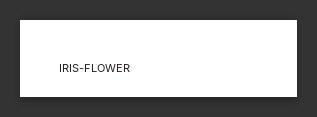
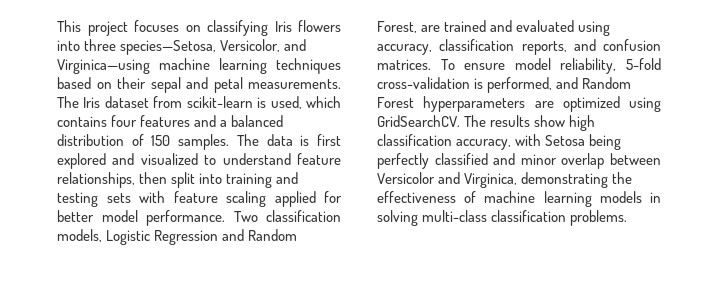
[59,64,130,72] IRIS-FLOWER -> [57,20,341,36] [57,39,307,55] [57,58,341,74] [57,77,341,93] [57,96,342,109] [57,115,284,127] [57,134,341,150] [57,153,341,169] [57,172,299,188] [57,191,342,207] [57,210,341,226] [57,229,298,245] [377,20,611,36] [377,39,661,55] [377,58,661,74] [377,77,632,93] [377,96,661,112] [377,115,596,131] [377,134,622,150] [377,153,661,169] [377,172,633,188] [377,191,661,207] [377,210,628,226] This project focuses on classifying Iris flowers into three species—Setosa, Versicolor, and Virginica—using machine learning techniques based on their sepal and petal measurements. The Iris dataset from scikit-learn is used, which contains four features and a balanced distribution of 150 samples. The data is first explored and visualized to understand feature relationships, then split into training and testing sets with feature scaling applied for better model performance. Two classification models, Logistic Regression and Random Forest, are trained and evaluated using accuracy, classification reports, and confusion matrices. To ensure model reliability, 5-fold cross-validation is performed, and Random Forest hyperparameters are optimized using GridSearchCV. The results show high classification accuracy, with Setosa being perfectly classified and minor overlap between Versicolor and Virginica, demonstrating the effectiveness of machine learning models in solving multi-class classification problems.

